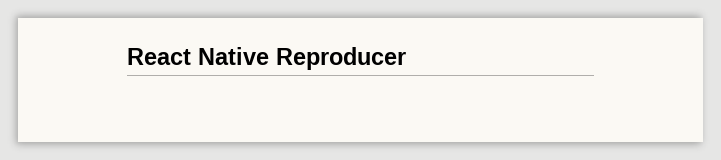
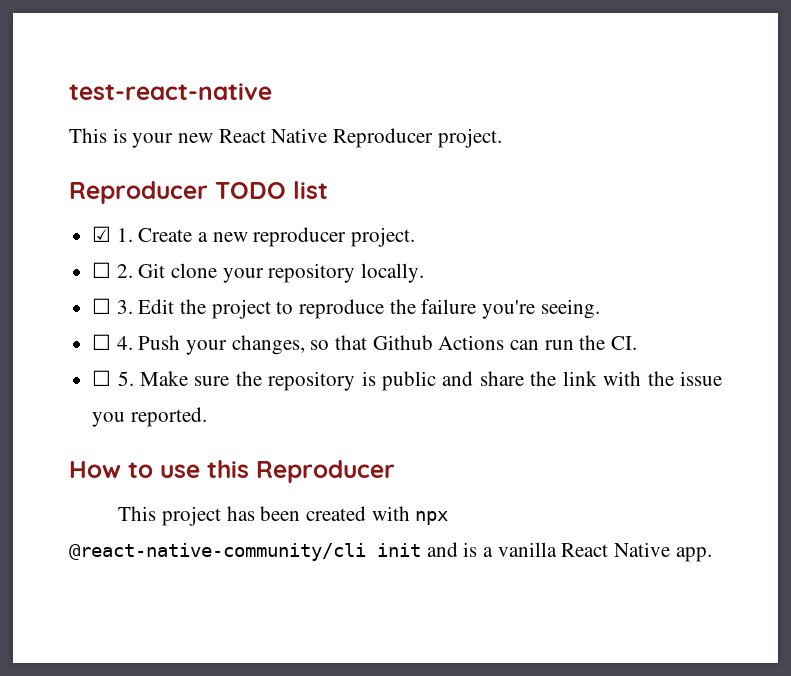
[127,47,406,70] React Native Reproducer -> [69,83,272,100] [69,128,502,148] [69,181,328,204] [92,226,416,247] [92,262,425,283] [92,298,600,319] [92,334,638,355] [92,370,722,391] [92,407,207,427] [69,460,395,483] [118,506,449,526] [69,542,712,562] test-react-native // This is your new React Native Reproducer project. // Reproducer TODO list // ☑ 1. Create a new reproducer project. // ☐ 2. Git clone your repository locally. // ☐ 3. Edit the project to reproduce the failure you're seeing. // ☐ 4. Push your changes, so that Github Actions can run the CI. // ☐ 5. Make sure the repository is public and share the link with the issue you reported. // How to use this Reproducer // This project has been created with npx @react-native-community/cli init and is a vanilla React Native app.

